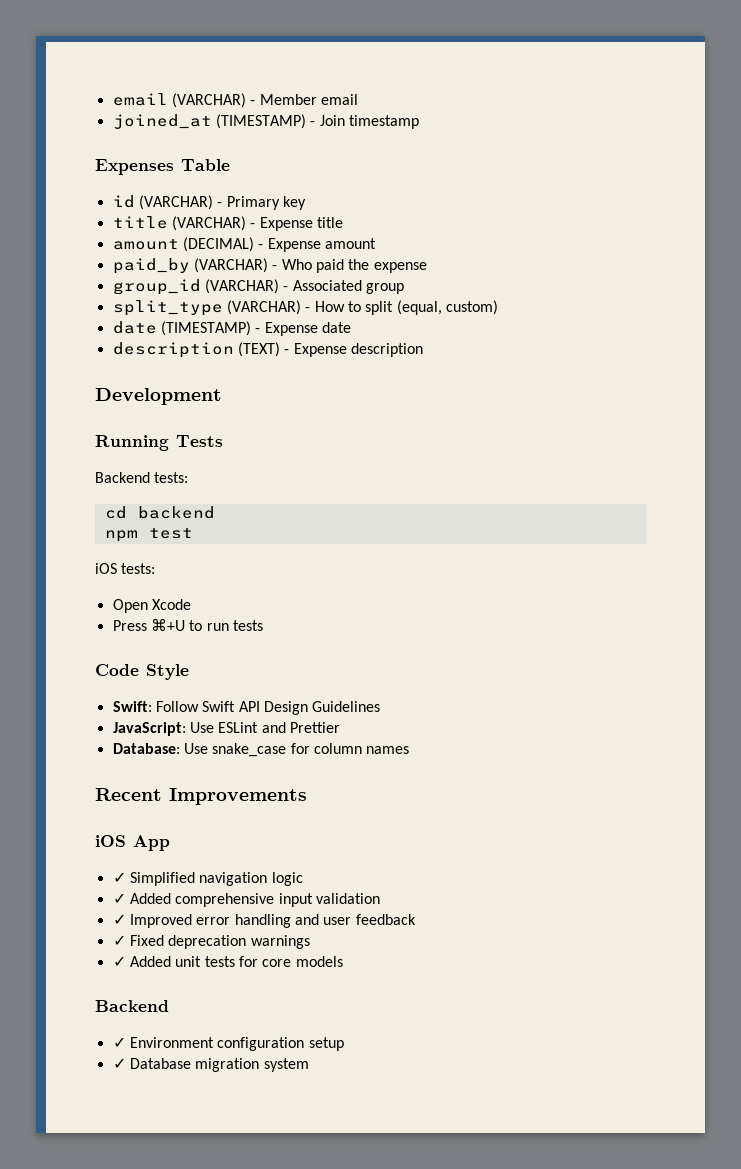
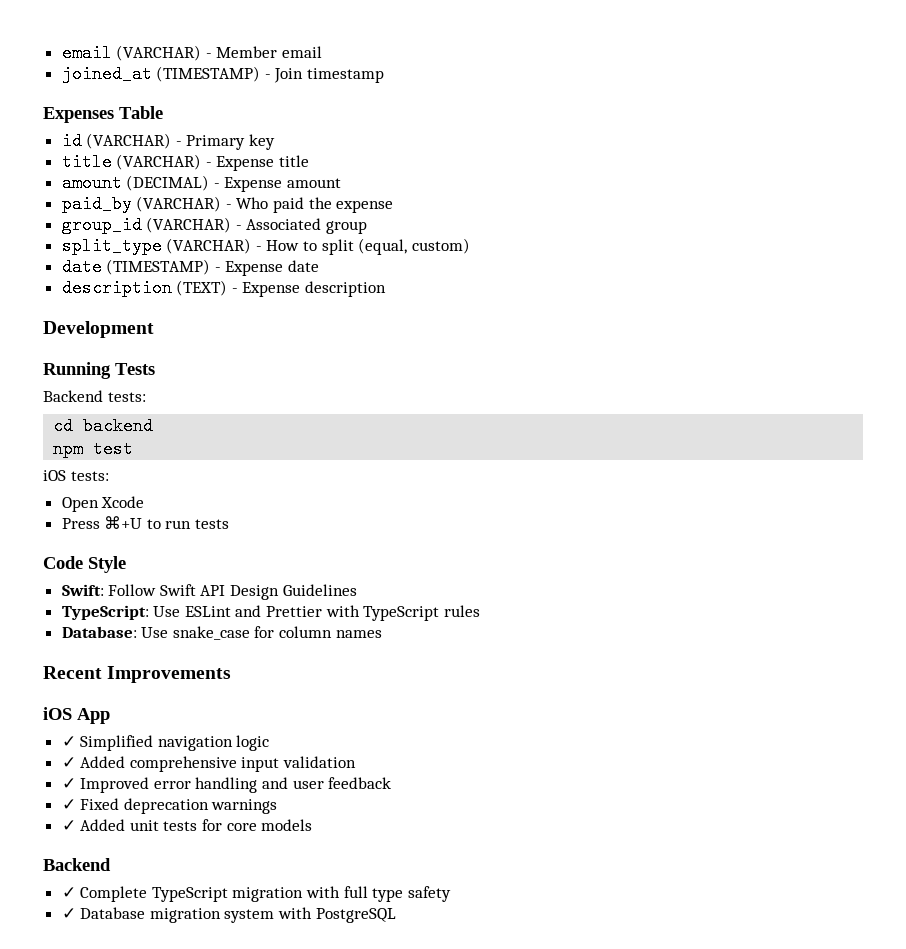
[112,722,186,736] JavaScript: -> [61,605,149,620] TypeScript:
(340, 727) none -> [325,605,480,621] with TypeScript rules
[129,1037,344,1051] Environment configuration setup -> [80,886,451,902] Complete TypeScript migration with full type safety
(309, 1065) none -> [278,907,396,923] with PostgreSQL

